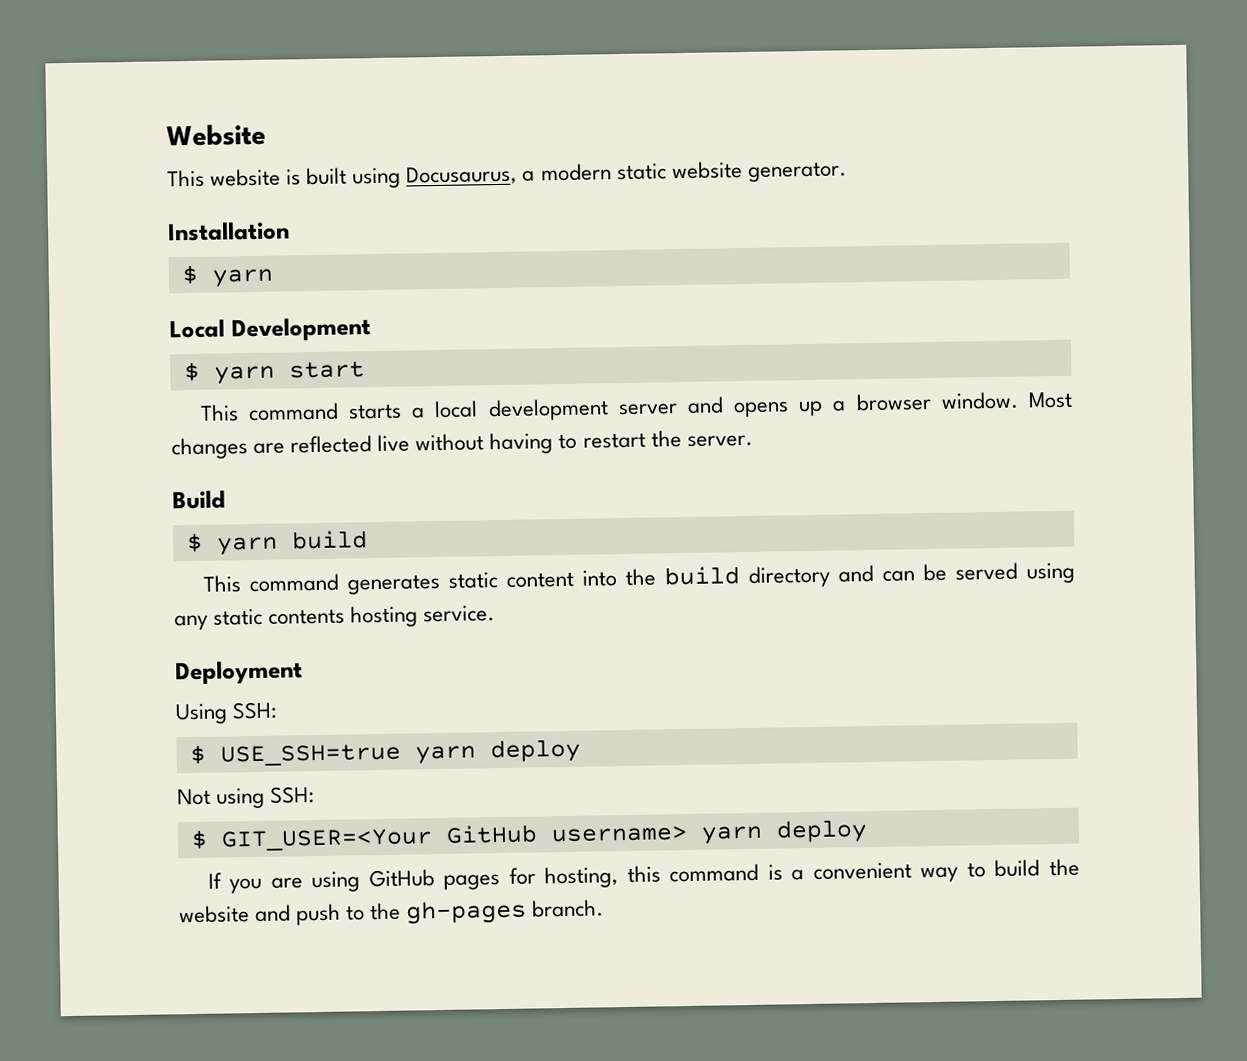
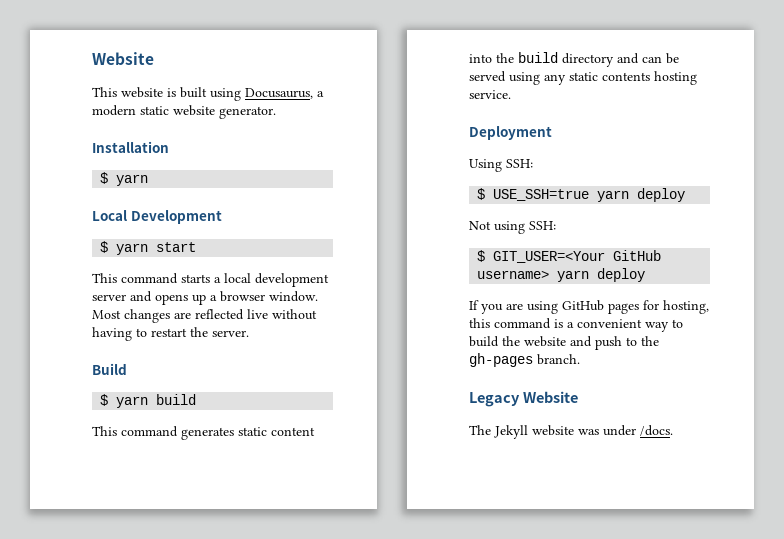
(605, 908) none -> [469,391,578,407] [469,425,673,439] // Legacy Website // The Jekyll website was under /docs.

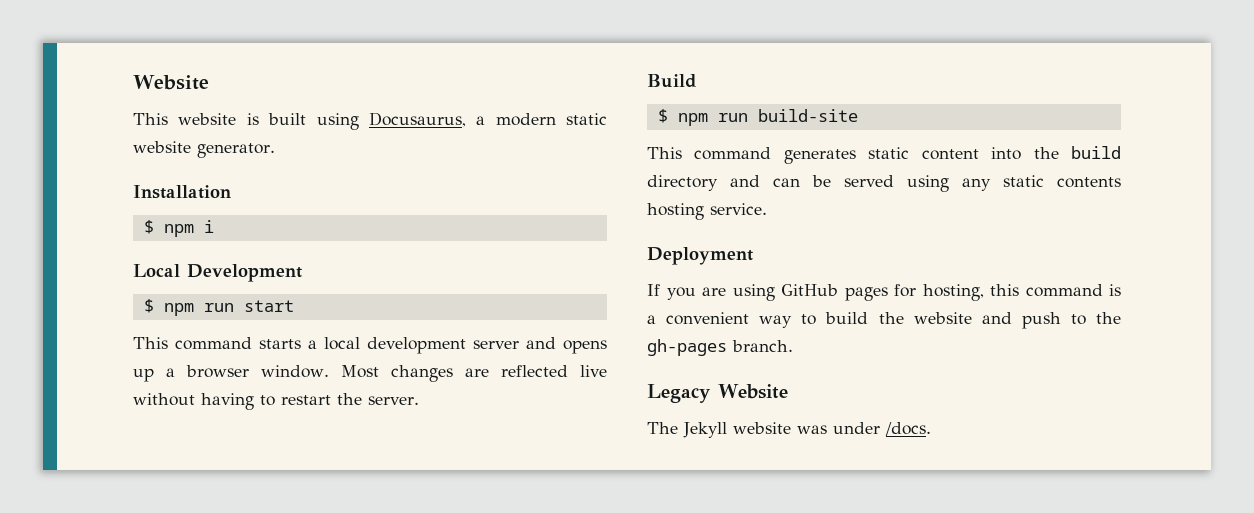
[116,174,149,186] yarn -> [163,220,214,237] npm i
[116,243,149,255] yarn -> [163,303,234,316] npm run
[116,394,197,408] yarn build -> [677,109,858,126] npm run build-site
[469,159,533,172] [477,188,686,202] [469,221,556,234] [477,250,662,263] [477,268,646,282] // Using SSH: // $ USE_SSH=true yarn deploy // Not using SSH: // $ GIT_USER=<Your GitHub username> yarn deploy -> (753, 256) none

